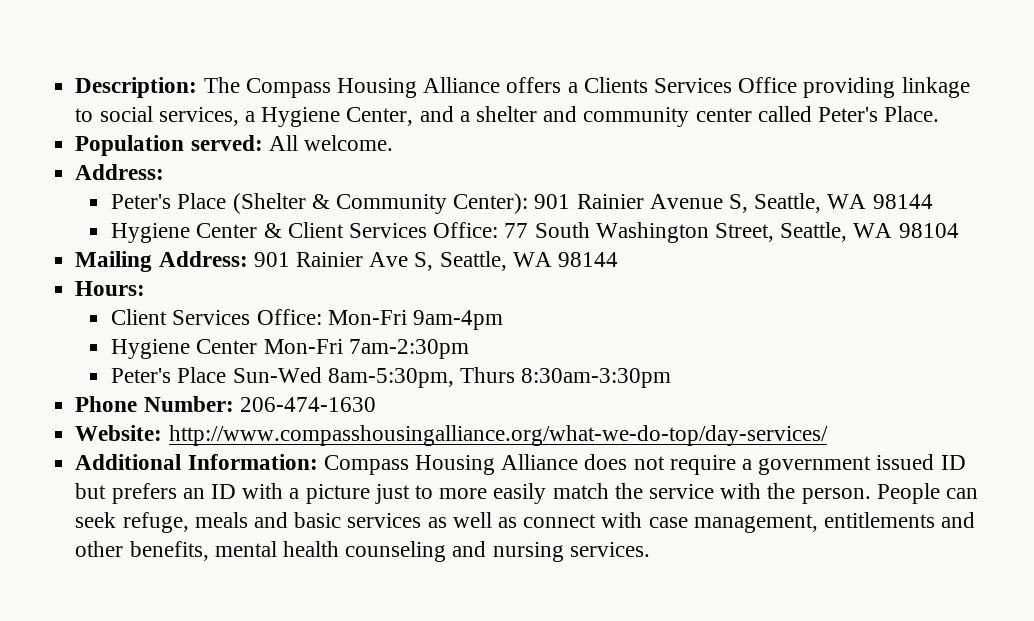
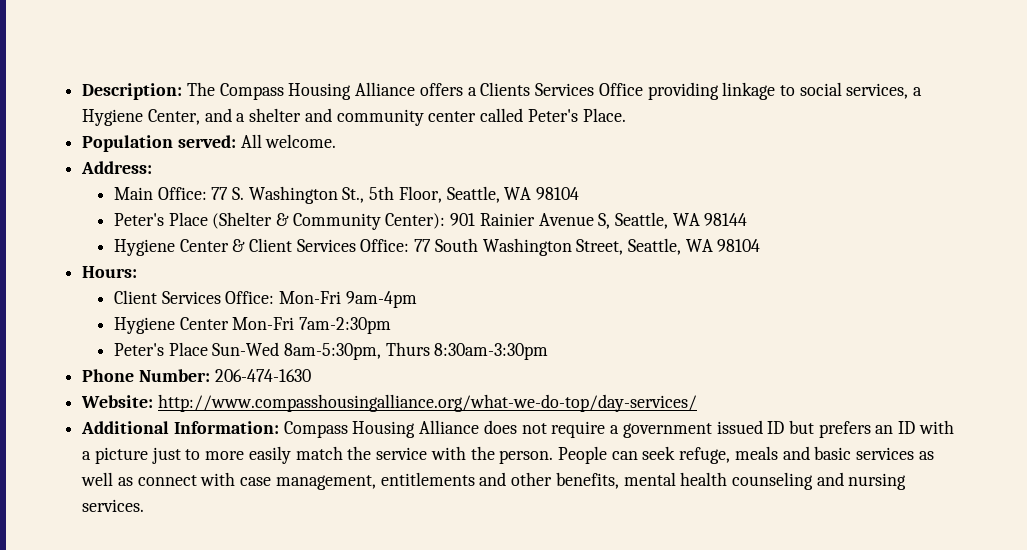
(165, 172) none -> [113,186,580,204] // Main Office: 77 S. Washington St., 5th Floor, Seattle, WA 98104
[75,251,618,272] // Mailing Address: 901 Rainier Ave S, Seattle, WA 98144 -> (761, 245) none

